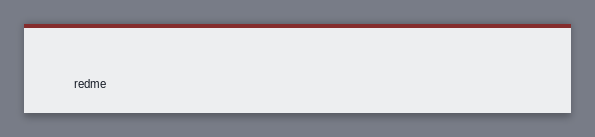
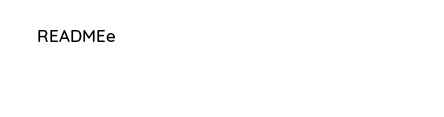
[74,79,106,88] redme -> [37,29,116,42] READMEe

